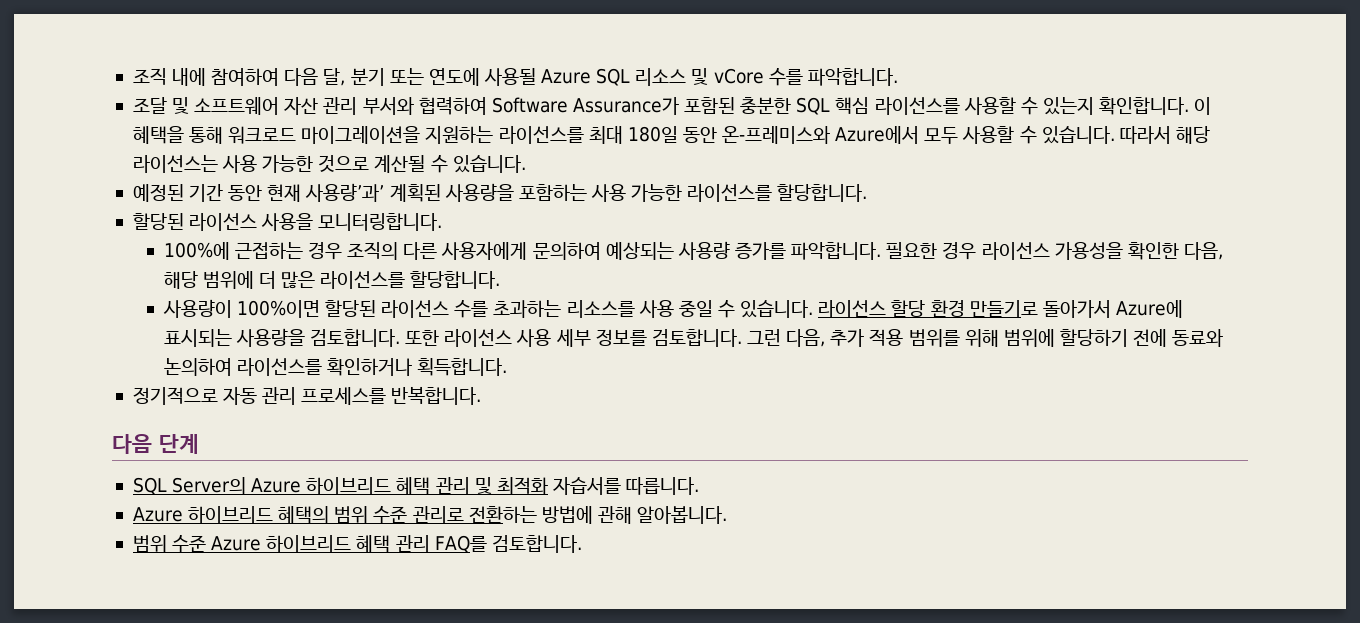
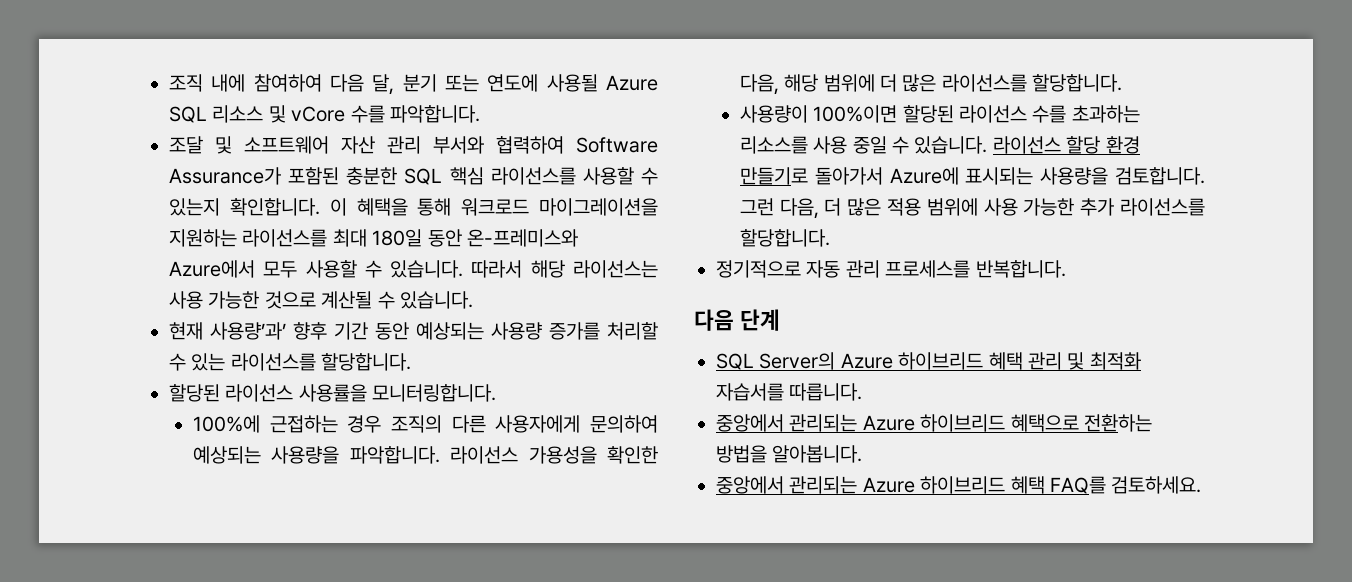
[132,183,683,202] 예정된 기간 동안 현재 사용량’과’ 계획된 사용량을 포함하는 사용 가능한 -> [169,322,658,340] [169,353,226,371] 현재 사용량’과’ 향후 기간 동안 예상되는 사용량 증가를 처리할 수 있는
[261,213,314,231] 사용을 -> [298,384,367,402] 사용률을
[677,241,977,260] 사용량 증가를 파악합니다. 필요한 경우 -> [271,446,440,464] 사용량을 파악합니다.
[405,329,1224,347] [163,358,508,376] 또한 라이선스 사용 세부 정보를 검토합니다. 그런 다음, 추가 적용 범위를 위해 범위에 할당하기 전에 동료와 논의하여 라이선스를 확인하거나 획득합니다. -> [739,198,1205,219] [739,229,830,247] 그런 다음, 더 많은 적용 범위에 사용 가능한 추가 라이선스를 할당합니다.
[132,506,632,524] Azure 하이브리드 혜택의 범위 수준 관리로 전환하는 방법에 관해 -> [716,414,1152,432] [716,445,767,463] 중앙에서 관리되는 Azure 하이브리드 혜택으로 전환하는 방법을
[132,535,582,553] 범위 수준 Azure 하이브리드 혜택 관리 FAQ를 검토합니다. -> [716,476,1202,494] 중앙에서 관리되는 Azure 하이브리드 혜택 FAQ를 검토하세요.

